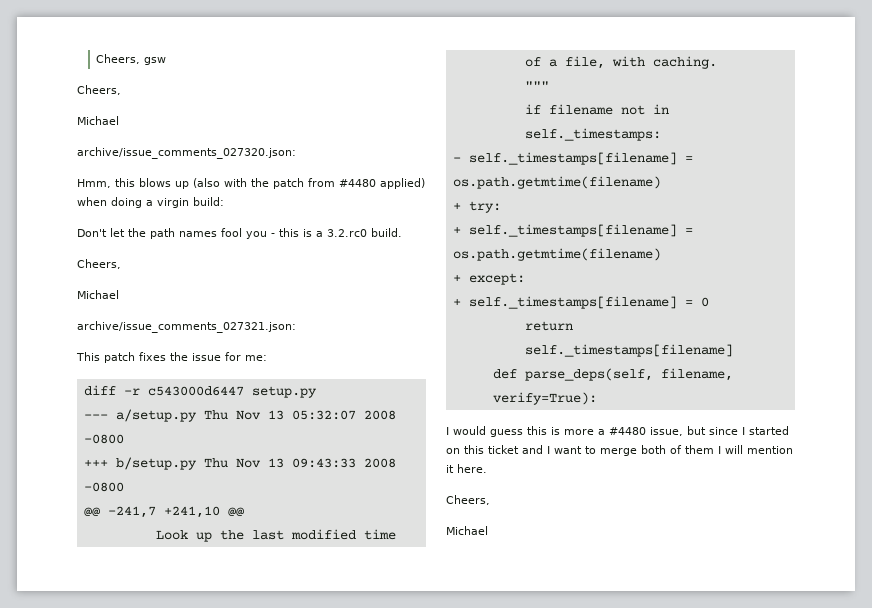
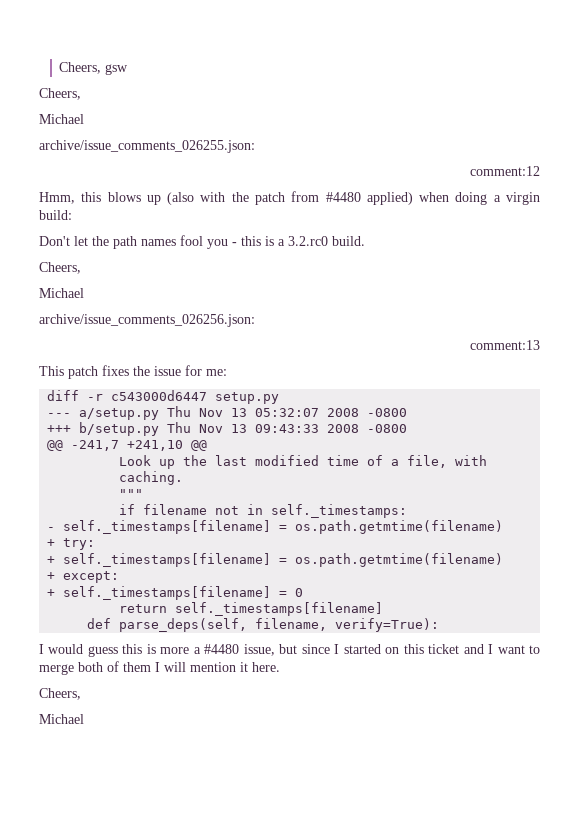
[77,147,296,159] archive/issue_comments_027320.json: -> [39,140,255,153] [470,166,540,176] archive/issue_comments_026255.json: // comment:12
[77,321,296,333] archive/issue_comments_027321.json: -> [39,314,255,327] [470,340,540,350] archive/issue_comments_026256.json: // comment:13

